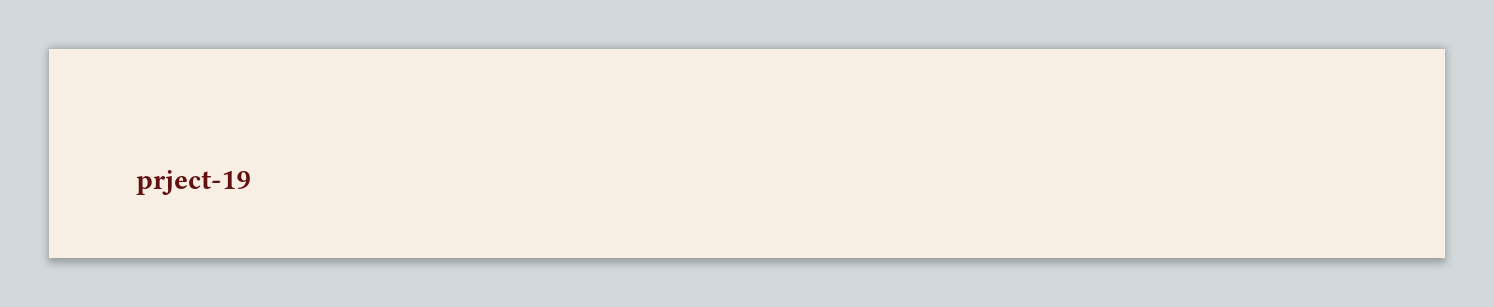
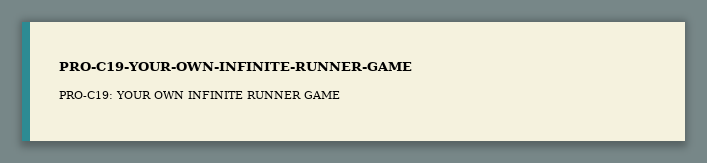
[136,170,251,195] prject-19 -> [59,62,412,71] [59,91,340,99] PRO-C19-YOUR-OWN-INFINITE-RUNNER-GAME // PRO-C19: YOUR OWN INFINITE RUNNER GAME

